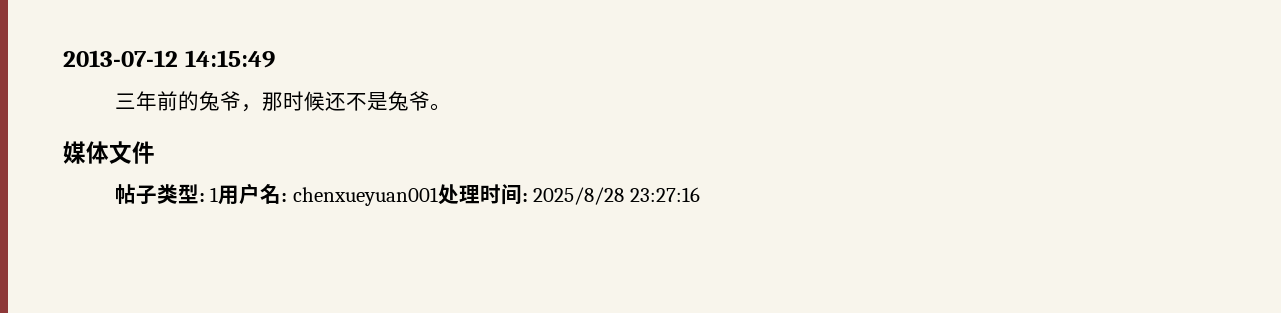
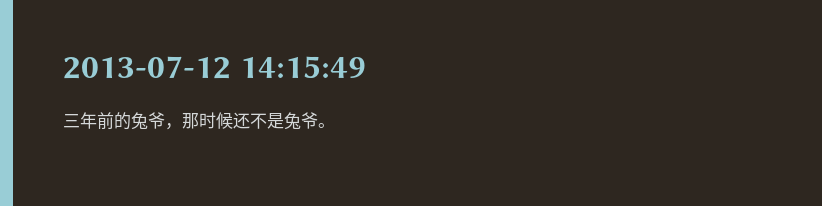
[63,141,155,164] [114,183,700,206] // 媒体文件 // 帖子类型: 1用户名: chenxueyuan001处理时间: 2025/8/28 23:27:16 -> (335, 125) none

